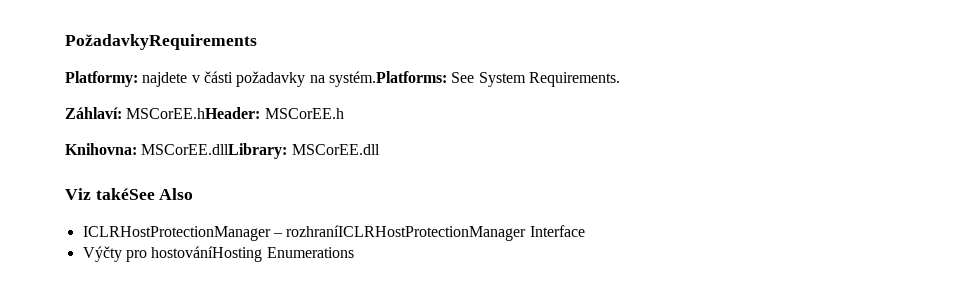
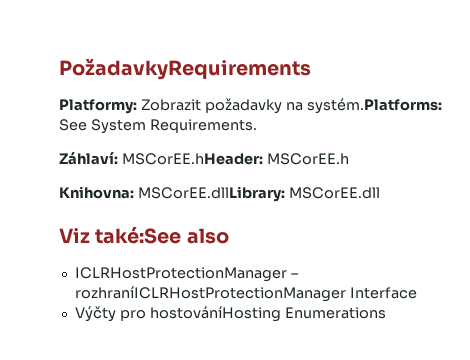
[142,71,233,87] najdete v části -> [140,99,201,111] Zobrazit
[95,188,194,200] takéSee Also -> [95,227,229,244] také:See also

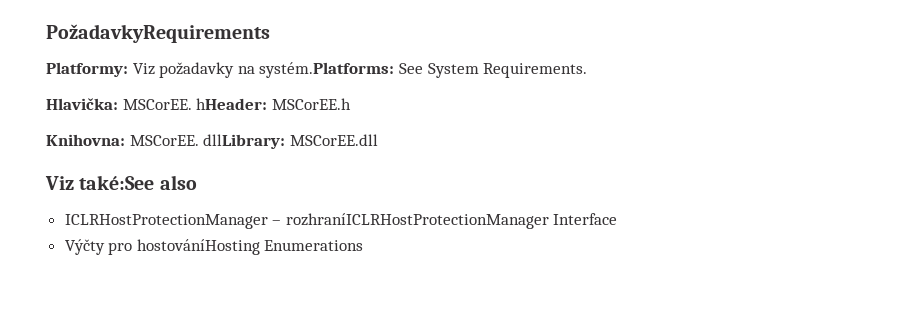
[140,99,201,111] Zobrazit -> [132,63,155,75] Viz
[59,152,263,165] Záhlaví: MSCorEE.hHeader: -> [46,98,268,110] Hlavička: MSCorEE. hHeader:
[137,186,285,202] MSCorEE.dllLibrary: -> [129,134,286,149] MSCorEE. dllLibrary:

